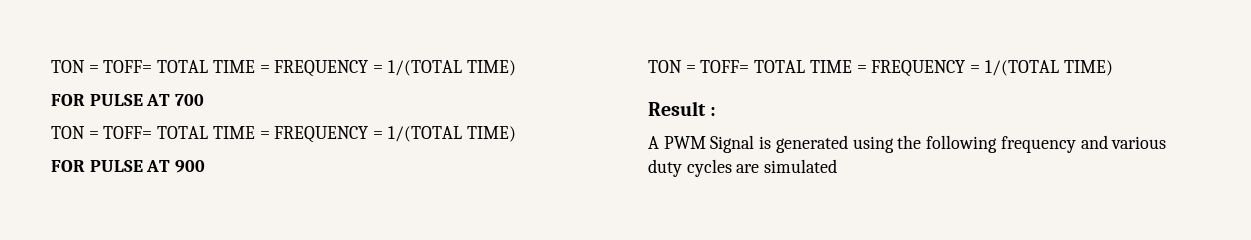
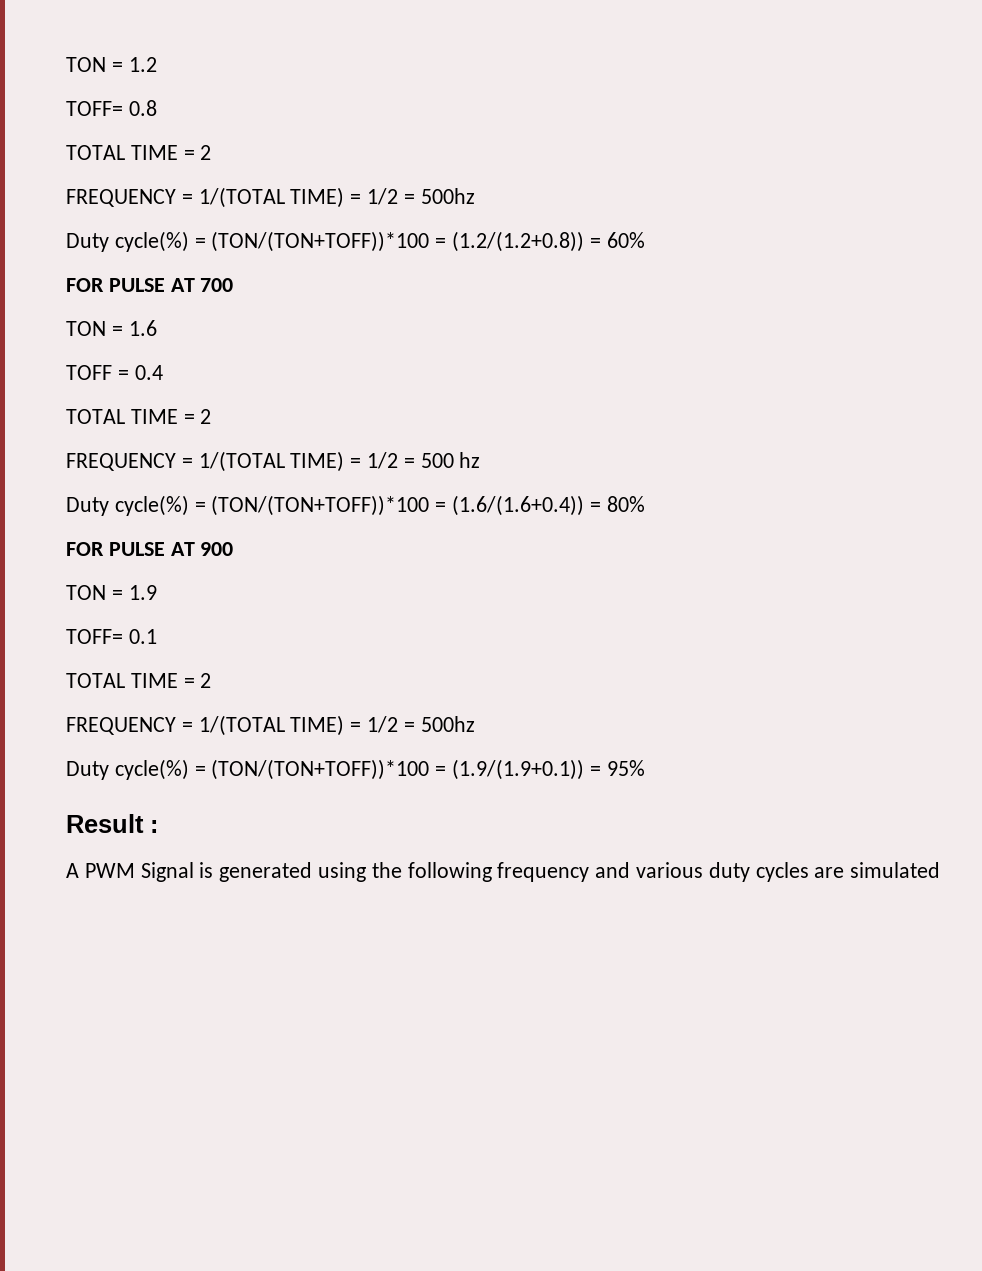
[51,60,516,77] TON = TOFF= TOTAL TIME = FREQUENCY = 1/(TOTAL TIME) -> [66,57,157,72] [66,100,157,116] [66,145,212,160] [66,187,475,208] [66,231,645,252] TON = 1.2 // TOFF= 0.8 // TOTAL TIME = 2 // FREQUENCY = 1/(TOTAL TIME) = 1/2 = 500hz // Duty cycle(%) = (TON/(TON+TOFF))*100 = (1.2/(1.2+0.8)) = 60%
[103,126,516,143] TOFF= TOTAL TIME = FREQUENCY = 1/(TOTAL TIME) -> [128,320,157,336] [66,365,163,380] [66,409,212,424] [66,451,481,472] [66,495,645,516] 1.6 // TOFF = 0.4 // TOTAL TIME = 2 // FREQUENCY = 1/(TOTAL TIME) = 1/2 = 500 hz // Duty cycle(%) = (TON/(TON+TOFF))*100 = (1.6/(1.6+0.4)) = 80%
[700,60,1113,77] TOFF= TOTAL TIME = FREQUENCY = 1/(TOTAL TIME) -> [128,585,157,600] [66,629,157,644] [66,673,212,688] [66,715,475,736] [66,759,645,780] 1.9 // TOFF= 0.1 // TOTAL TIME = 2 // FREQUENCY = 1/(TOTAL TIME) = 1/2 = 500hz // Duty cycle(%) = (TON/(TON+TOFF))*100 = (1.9/(1.9+0.1)) = 95%

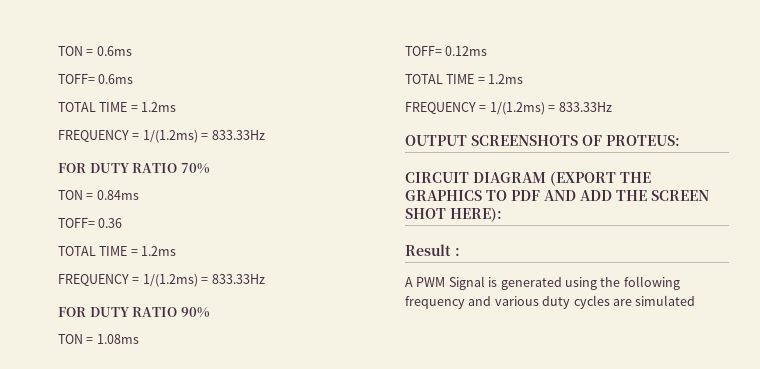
[66,57,157,72] [66,100,157,116] [66,145,212,160] [66,187,475,208] [66,231,645,252] [66,278,234,292] [66,320,157,336] [66,365,163,380] [66,409,212,424] [66,451,481,472] [66,495,645,516] [66,542,234,556] [66,585,157,600] [66,629,157,644] [66,673,212,688] [66,715,475,736] [66,759,645,780] TON = 1.2 // TOFF= 0.8 // TOTAL TIME = 2 // FREQUENCY = 1/(TOTAL TIME) = 1/2 = 500hz // Duty cycle(%) = (TON/(TON+TOFF))*100 = (1.2/(1.2+0.8)) = 60% // FOR PULSE AT 700 // TON = 1.6 // TOFF = 0.4 // TOTAL TIME = 2 // FREQUENCY = 1/(TOTAL TIME) = 1/2 = 500 hz // Duty cycle(%) = (TON/(TON+TOFF))*100 = (1.6/(1.6+0.4)) = 80% // FOR PULSE AT 900 // TON = 1.9 // TOFF= 0.1 // TOTAL TIME = 2 // FREQUENCY = 1/(TOTAL TIME) = 1/2 = 500hz // Duty cycle(%) = (TON/(TON+TOFF))*100 = (1.9/(1.9+0.1)) = 95% -> [58,46,132,56] [58,74,134,84] [58,102,177,112] [58,130,265,143] [58,163,210,174] [58,190,139,200] [58,218,123,228] [58,246,177,256] [58,274,265,287] [58,307,210,318] [58,334,139,344] [405,46,488,56] [405,74,524,84] [405,102,612,115] [405,135,680,146] [405,171,651,186] [405,190,709,201] [405,207,502,222] TON = 0.6ms // TOFF= 0.6ms // TOTAL TIME = 1.2ms // FREQUENCY = 1/(1.2ms) = 833.33Hz // FOR DUTY RATIO 70% // TON = 0.84ms // TOFF= 0.36 // TOTAL TIME = 1.2ms // FREQUENCY = 1/(1.2ms) = 833.33Hz // FOR DUTY RATIO 90% // TON = 1.08ms // TOFF= 0.12ms // TOTAL TIME = 1.2ms // FREQUENCY = 1/(1.2ms) = 833.33Hz // OUTPUT SCREENSHOTS OF PROTEUS: // CIRCUIT DIAGRAM (EXPORT THE GRAPHICS TO PDF AND ADD THE SCREEN SHOT HERE):

